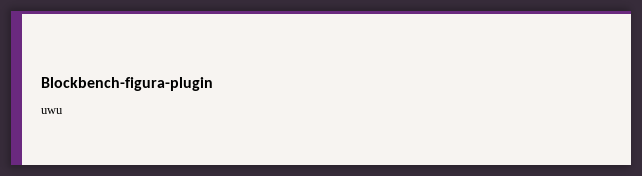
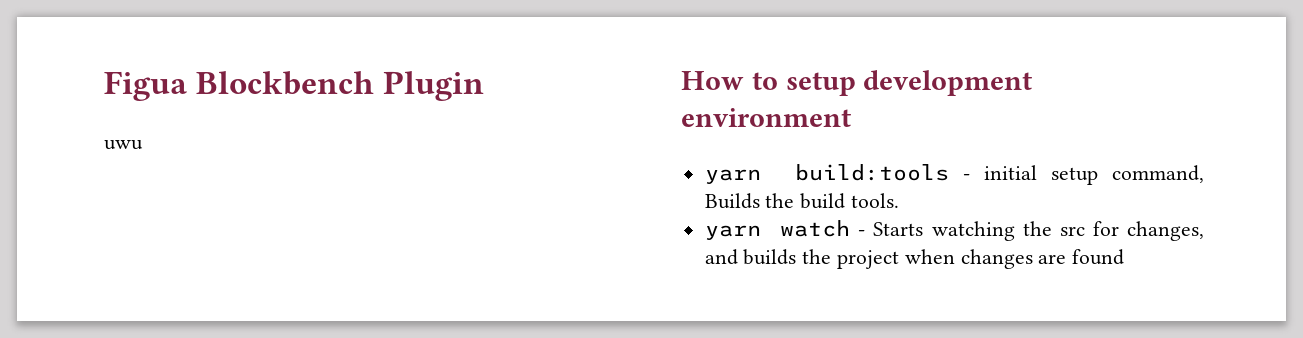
[41,77,213,91] [41,108,63,114] Blockbench-figura-plugin // uwu -> [104,71,485,101] [104,140,143,150] [681,70,1033,96] [681,108,851,127] [704,164,1204,185] [704,193,900,209] [704,220,1204,241] [704,249,1125,269] Figua Blockbench Plugin // uwu // How to setup development environment // yarn build:tools - initial setup command, Builds the build tools. // yarn watch - Starts watching the src for changes, and builds the project when changes are found

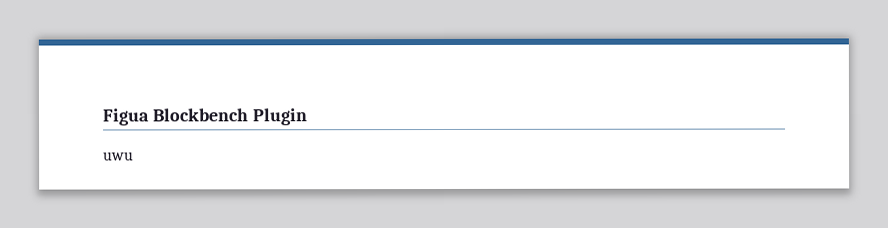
[681,70,1033,96] [681,108,851,127] [704,164,1204,185] [704,193,900,209] [704,220,1204,241] [704,249,1125,269] // How to setup development environment // yarn build:tools - initial setup command, Builds the build tools. // yarn watch - Starts watching the src for changes, and builds the project when changes are found -> (134, 156) none

